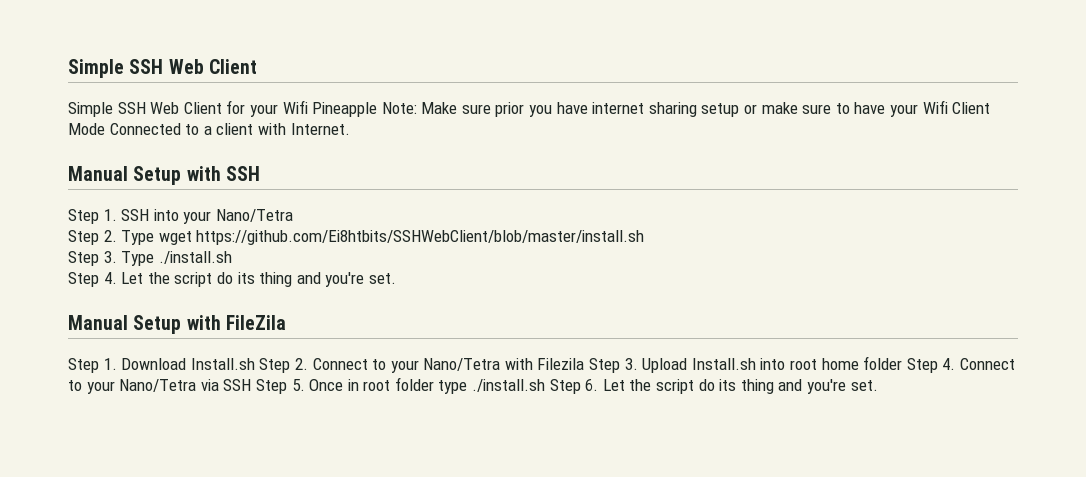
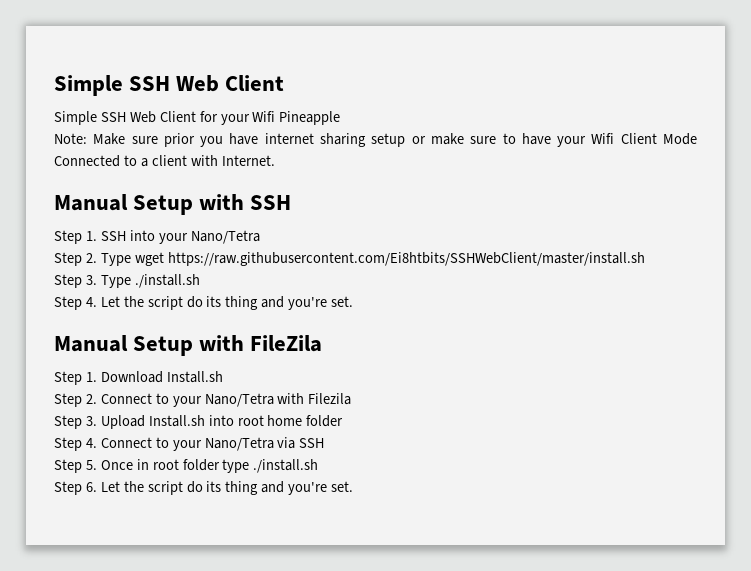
(378, 109) none -> (341, 118) //
[196,230,645,245] https://github.com/Ei8htbits/SSHWebClient/blob/master/install.sh -> [167,252,645,266] https://raw.githubusercontent.com/Ei8htbits/SSHWebClient/master/install.sh
(255, 364) none -> (223, 377) //
(585, 364) none -> (352, 399) //
(903, 363) none -> (344, 421) //
(252, 385) none -> (325, 443) //
(546, 385) none -> (319, 466) //

